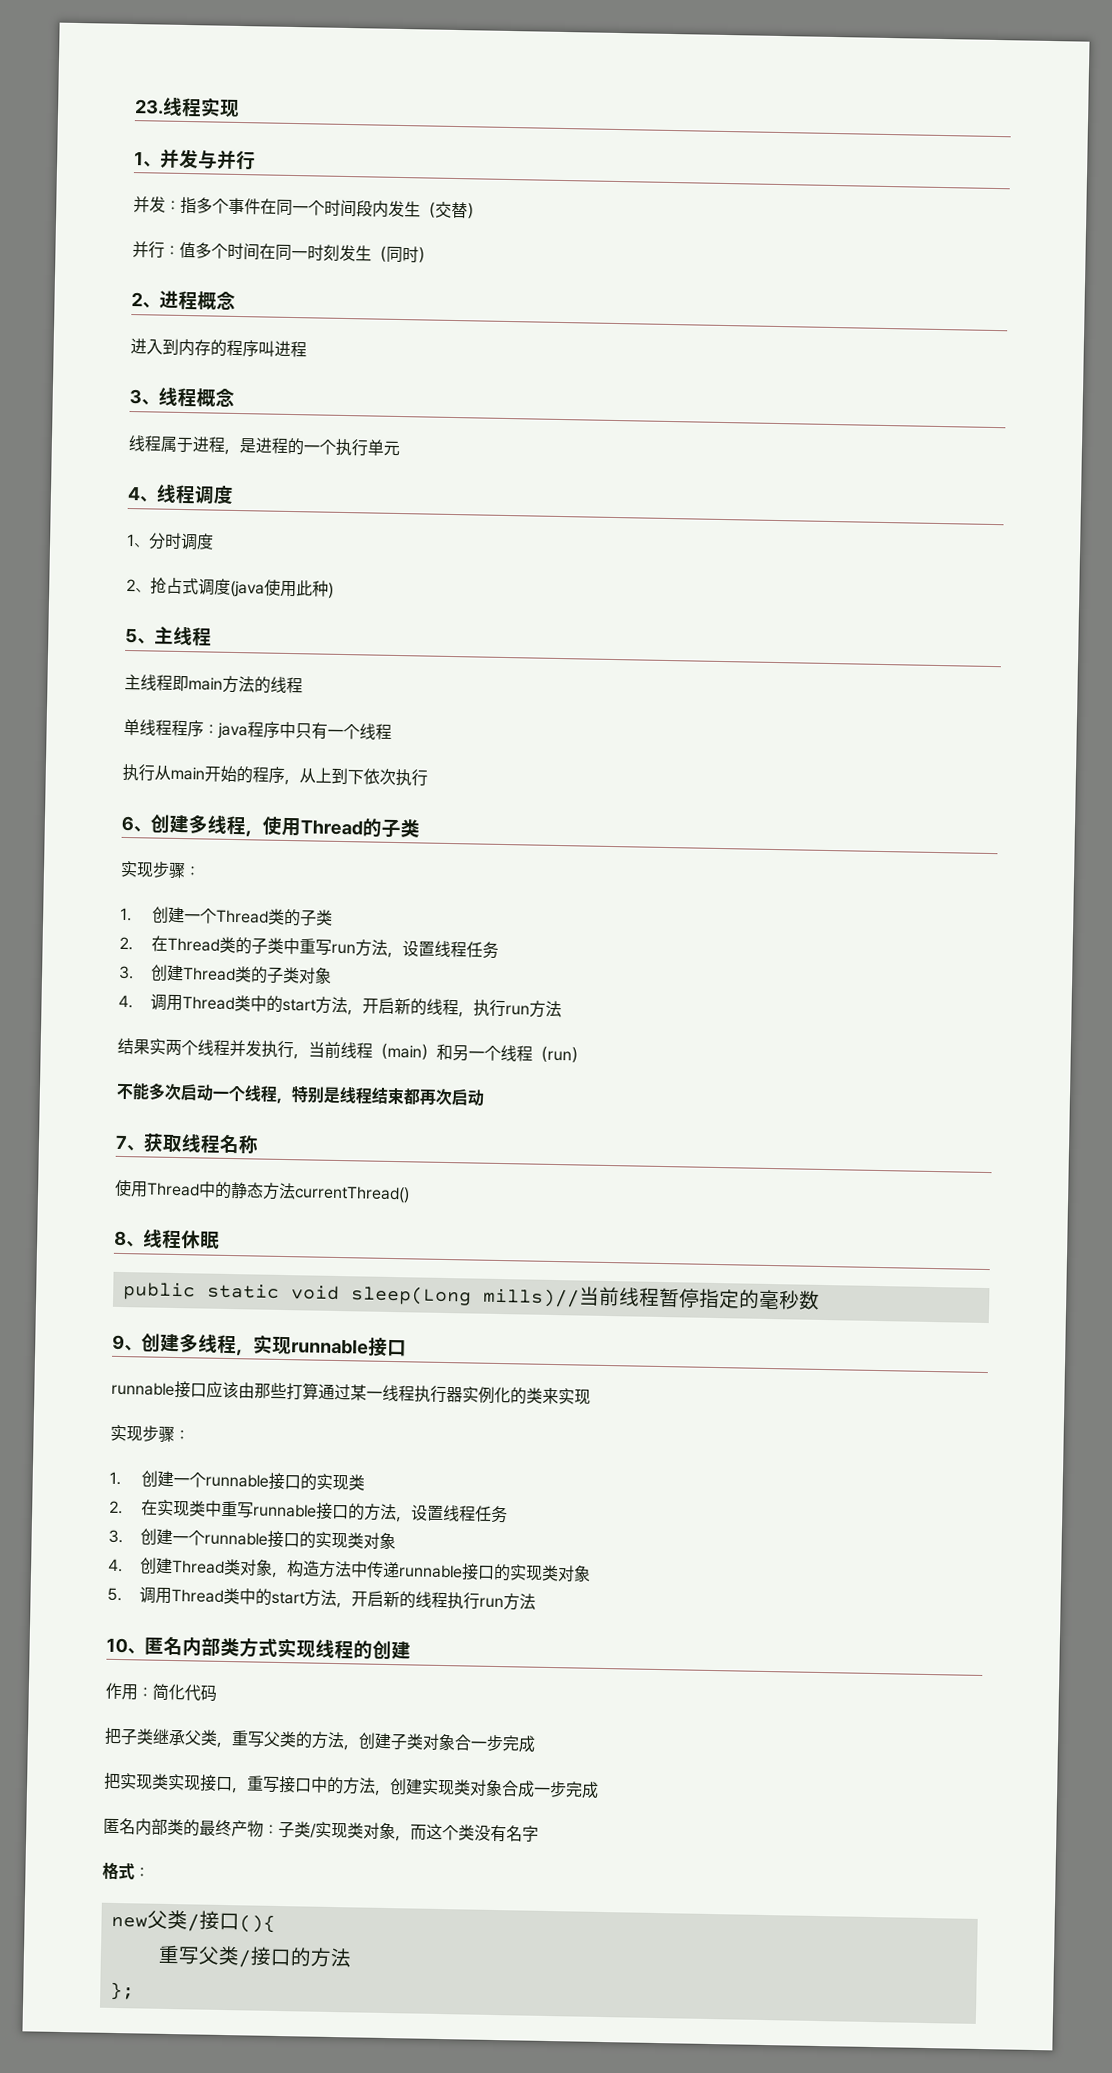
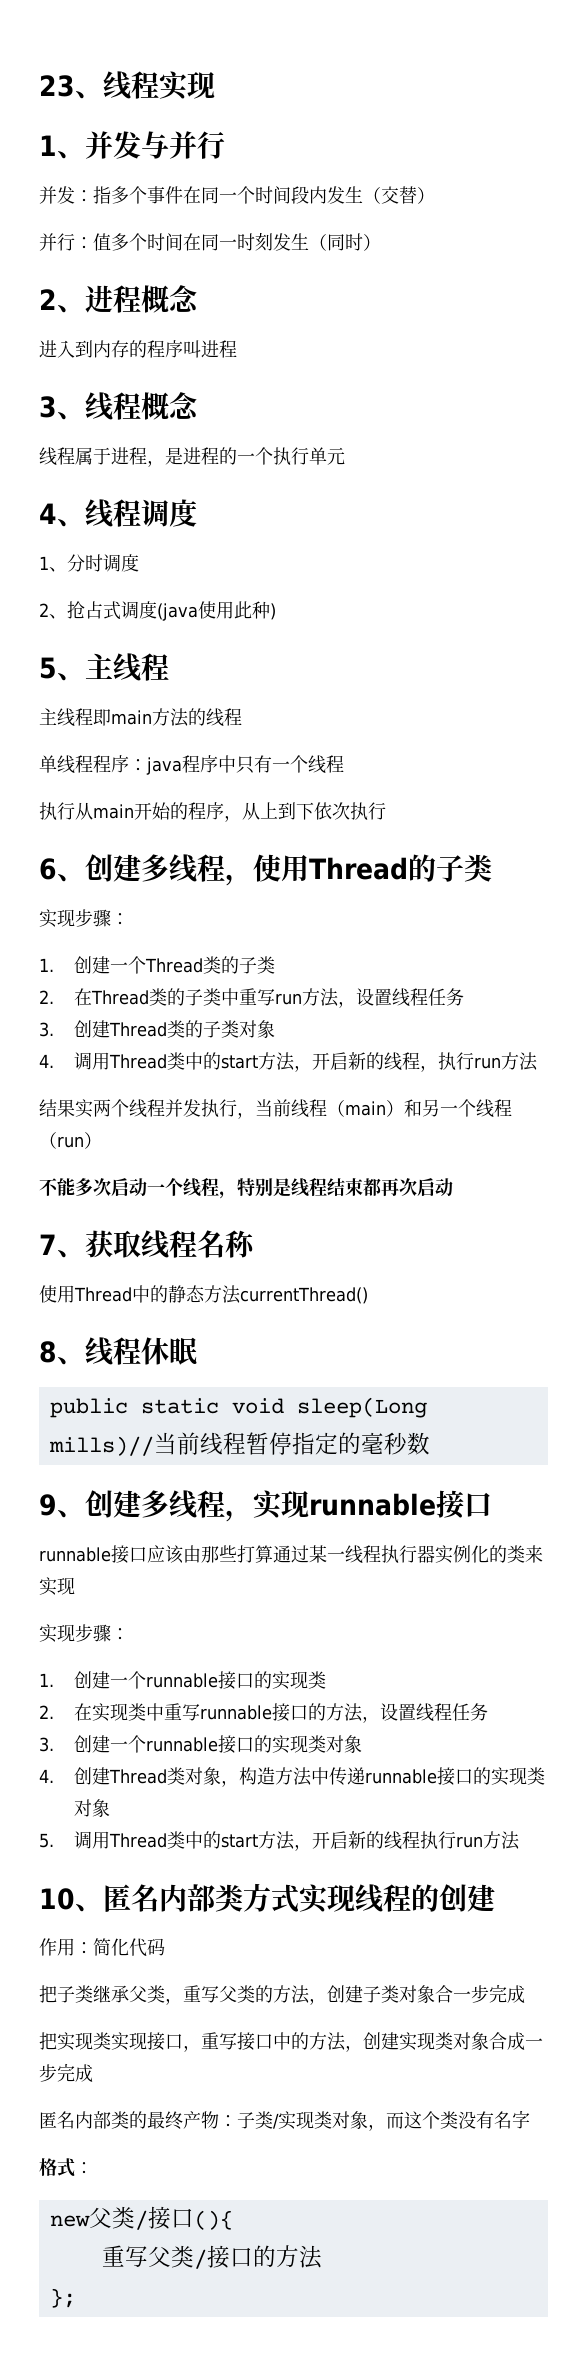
[134,99,164,115] 23. -> [39,75,103,99] 23、

